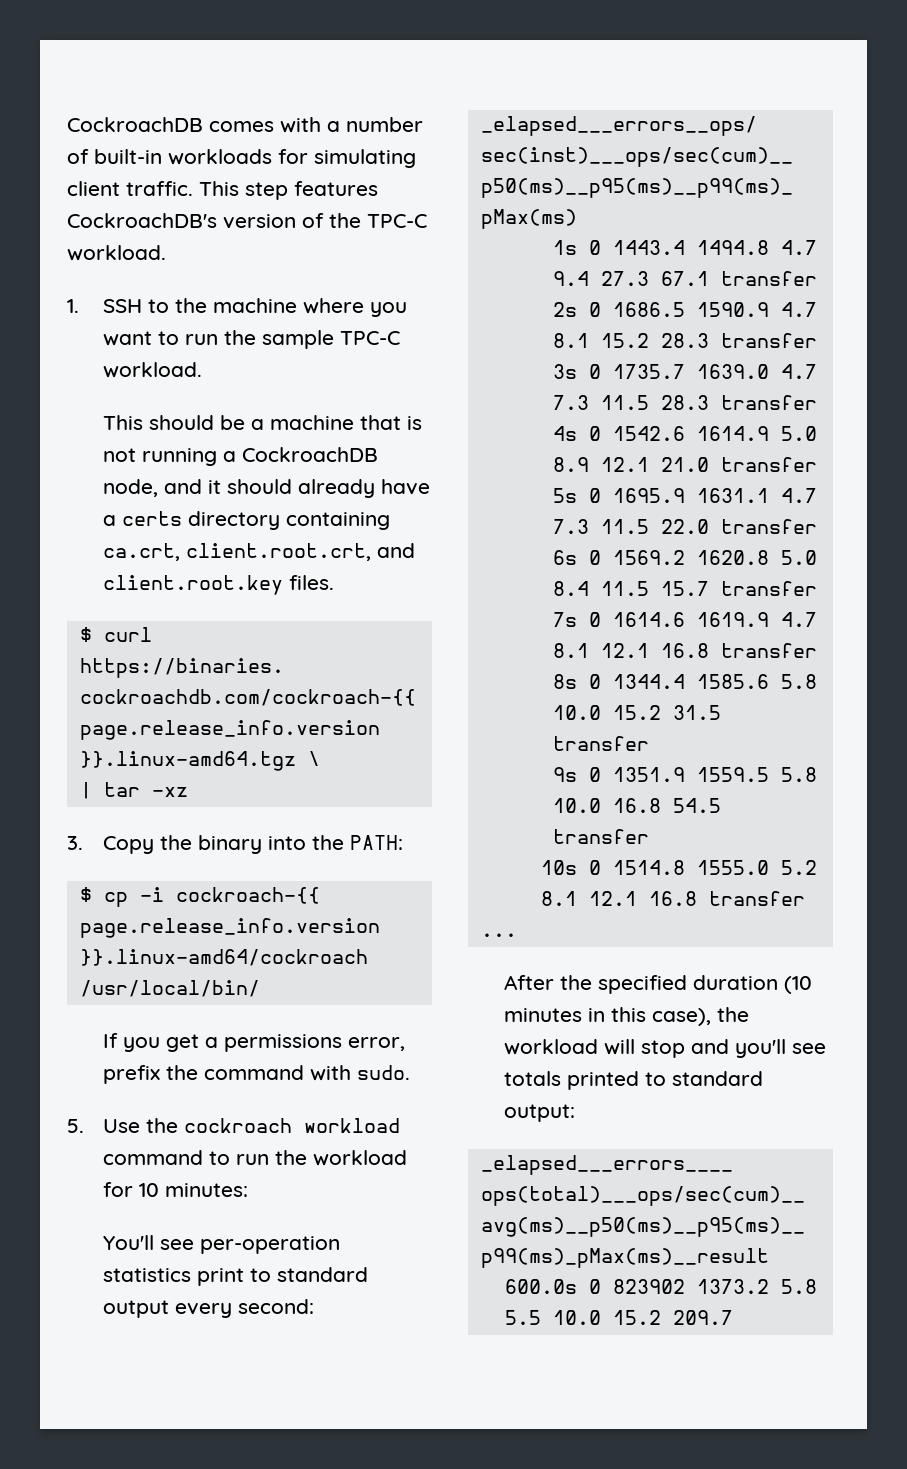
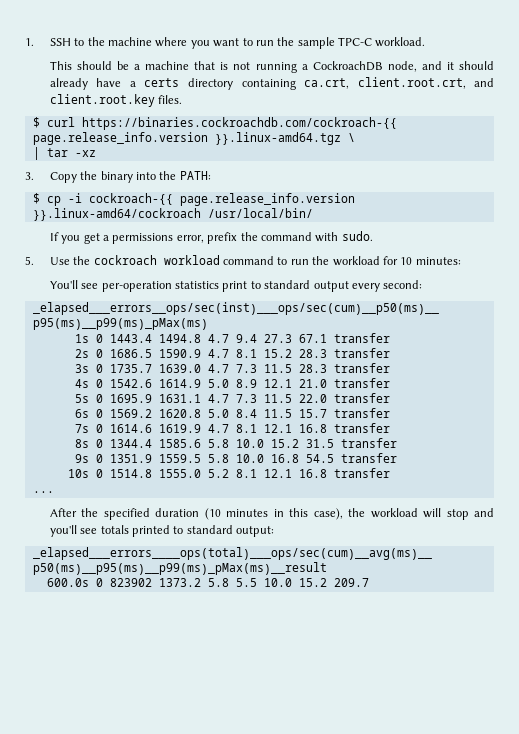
[67,117,423,133] [67,149,416,168] [67,181,378,200] [67,213,427,229] [67,245,166,261] CockroachDB comes with a number of built-in workloads for simulating client traffic. This step features CockroachDB's version of the TPC-C workload. // -> (25, 42) none

